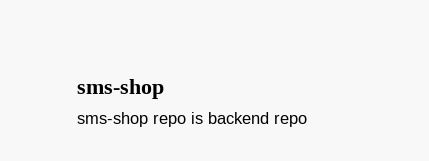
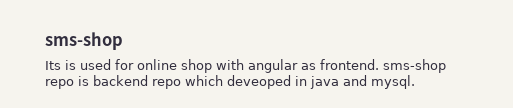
(164, 89) none -> [45,59,379,73] Its is used for online shop with angular as frontend.
(307, 120) none -> [185,75,415,89] which deveoped in java and mysql.

